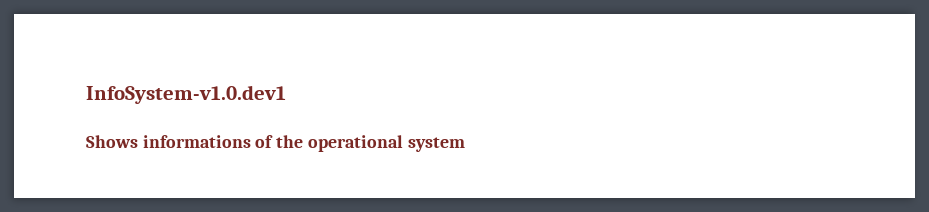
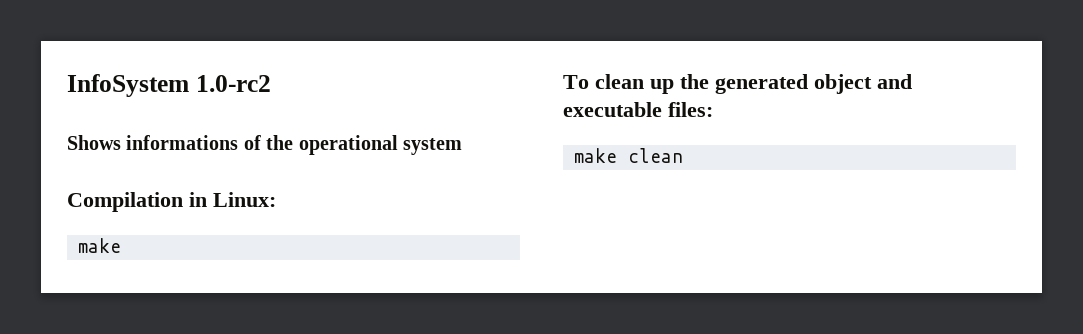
[86,85,286,104] InfoSystem-v1.0.dev1 -> [67,74,271,97] InfoSystem 1.0-rc2
(465, 144) none -> [67,192,276,212] [78,238,122,253] [563,74,912,94] [563,102,713,117] [574,148,684,163] // Compilation in Linux: // make // To clean up the generated object and executable files: // make clean

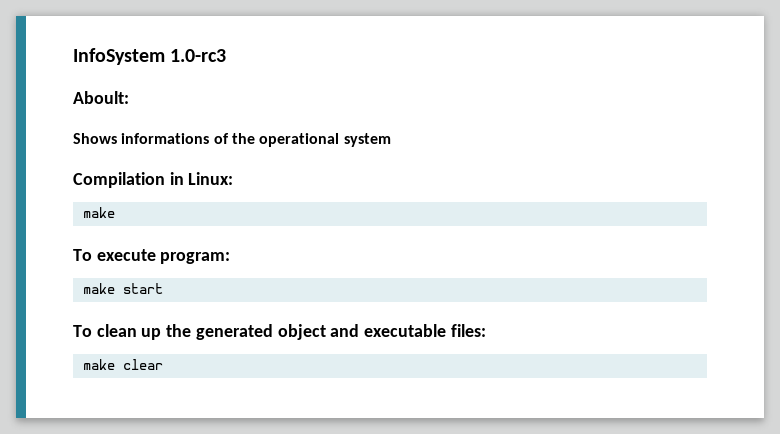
[195,75,271,92] 1.0-rc2 -> [170,49,227,62] [73,91,129,104] 1.0-rc3 // Aboult:
(122, 245) none -> [73,249,231,264] [82,283,163,294] // To execute program: // make start
[628,148,684,163] clean -> [122,359,163,370] clear

